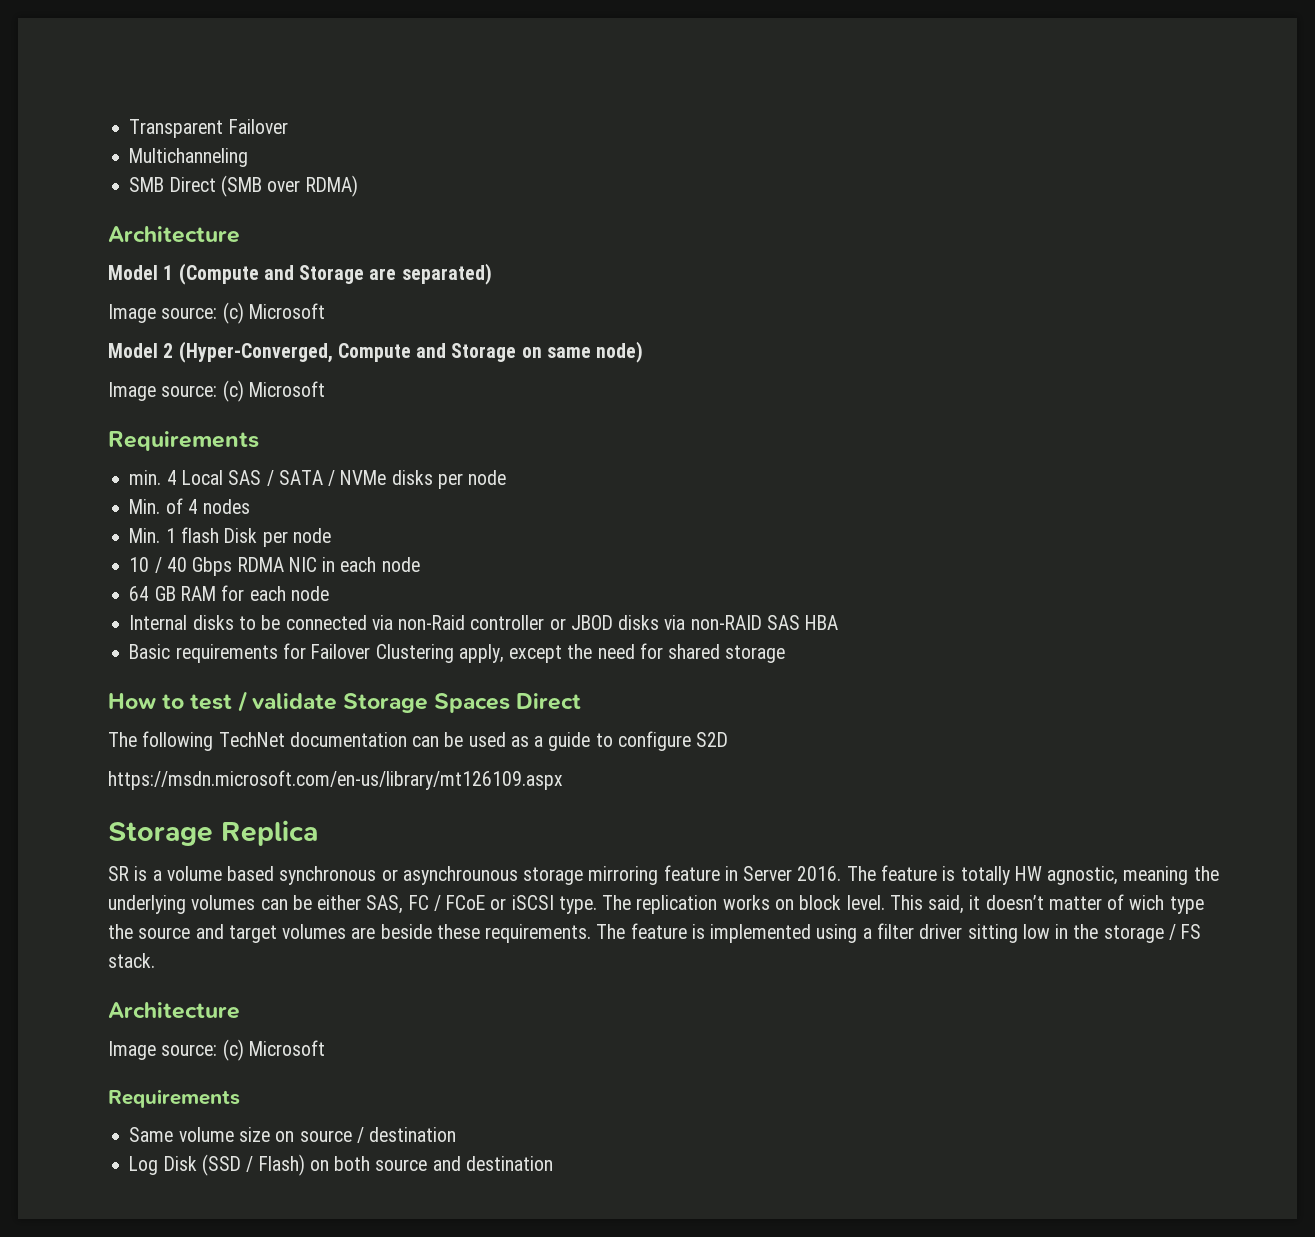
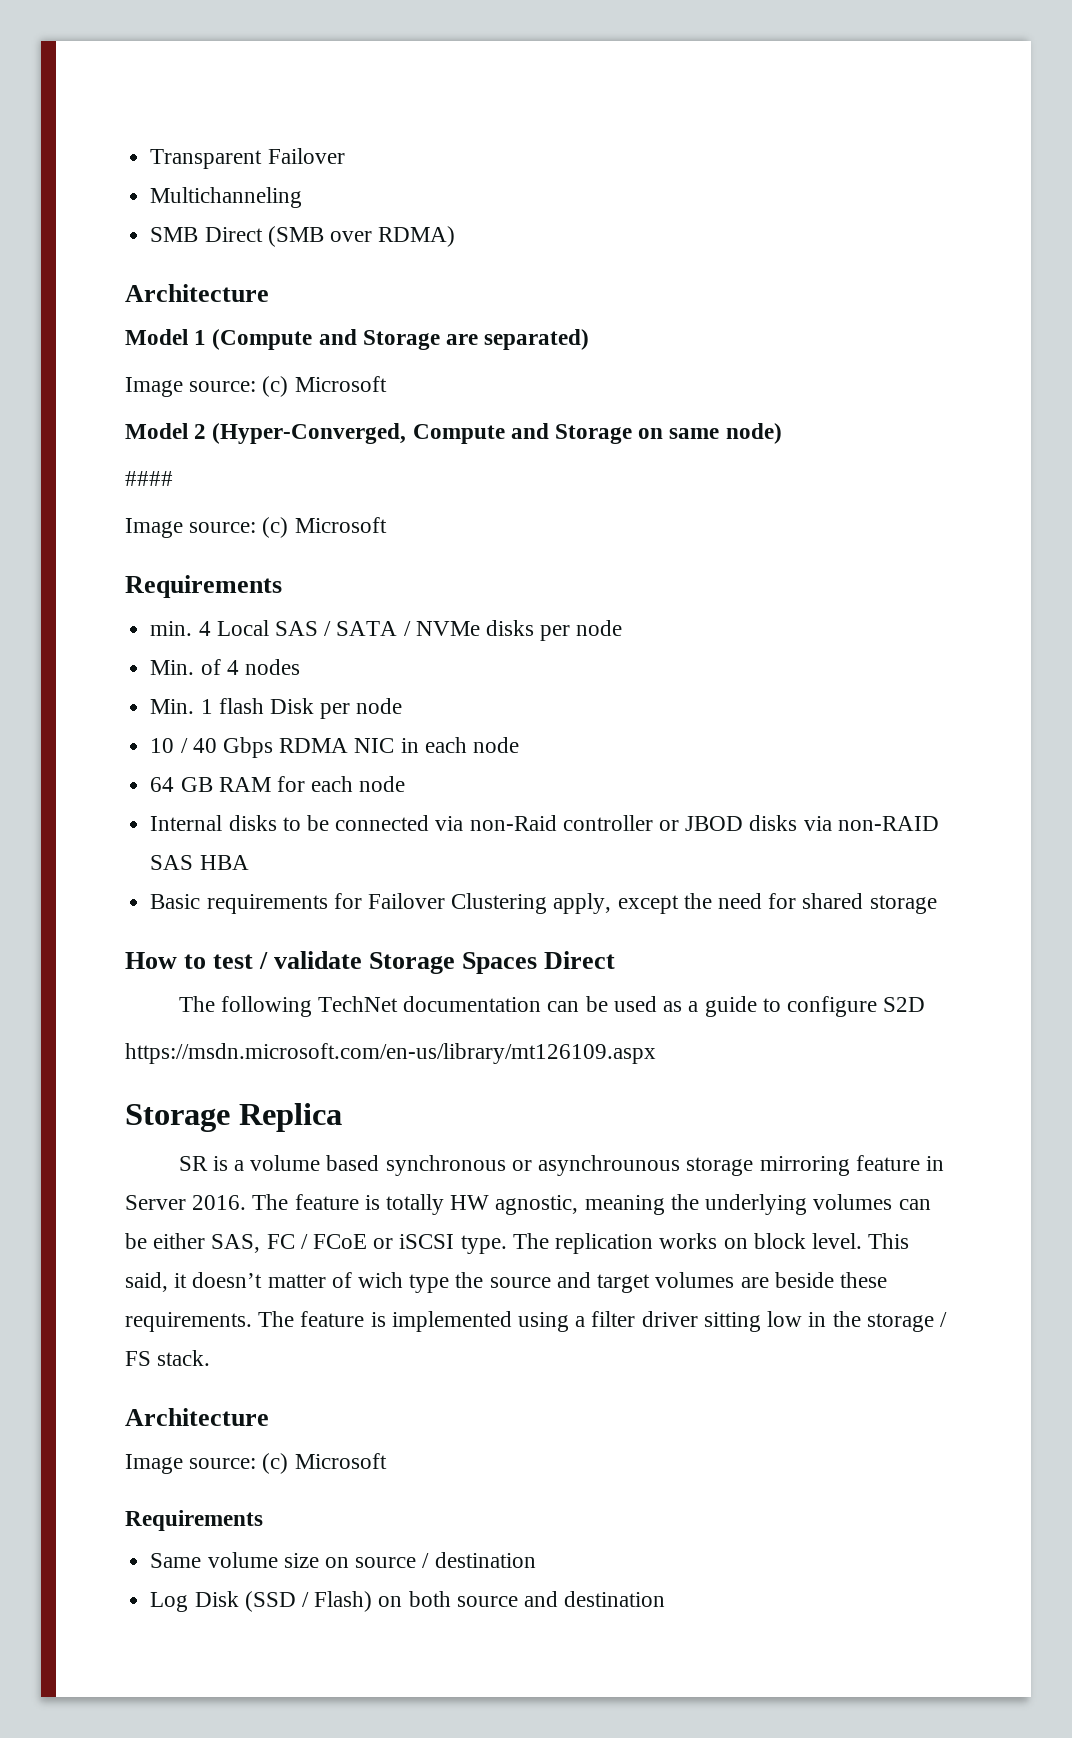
(644, 352) none -> [125,471,173,486] // ####

